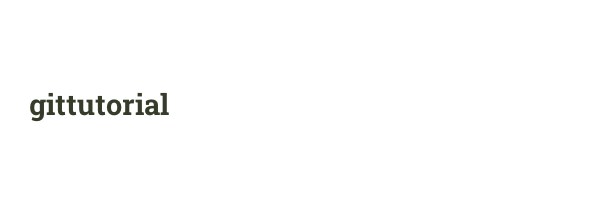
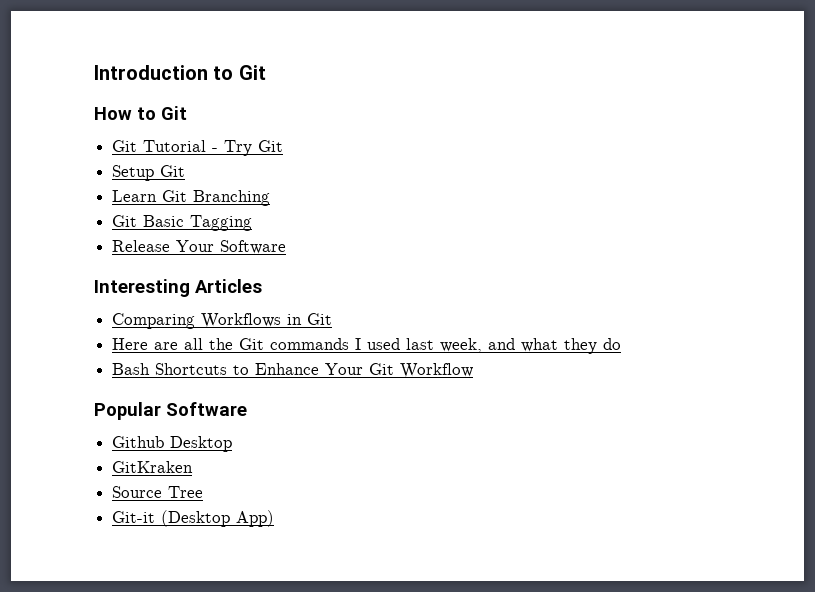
[29,92,169,122] gittutorial -> [94,65,266,80] [94,106,187,120] [112,140,284,156] [112,165,186,181] [112,190,271,206] [112,215,253,231] [112,240,287,254] [94,279,262,297] [112,313,333,329] [112,338,622,354] [112,363,474,378] [94,402,247,420] [112,436,233,452] [112,461,194,473] [112,486,204,498] [112,510,275,527] Introduction to Git // How to Git // Git Tutorial - Try Git // Setup Git // Learn Git Branching // Git Basic Tagging // Release Your Software // Interesting Articles // Comparing Workflows in Git // Here are all the Git commands I used last week, and what they do // Bash Shortcuts to Enhance Your Git Workflow // Popular Software // Github Desktop // GitKraken // Source Tree // Git-it (Desktop App)

